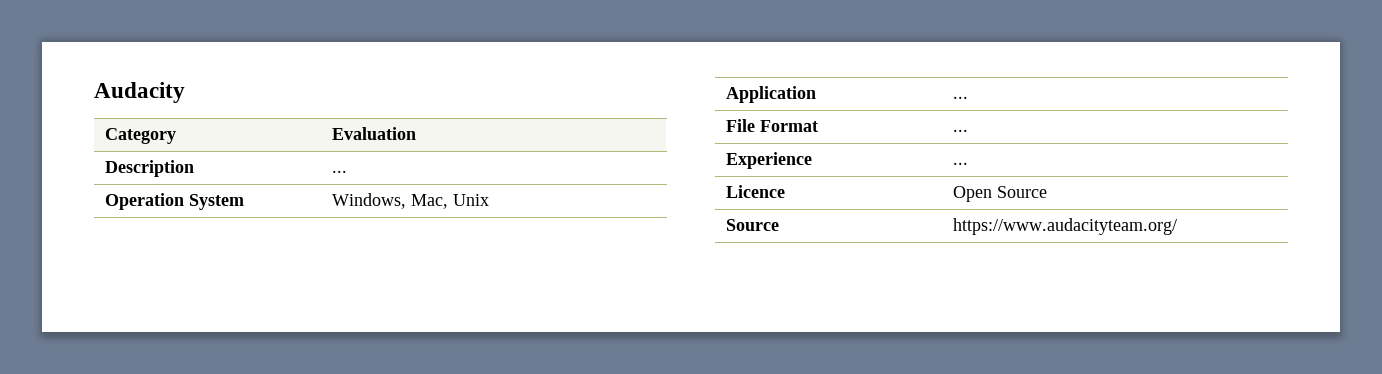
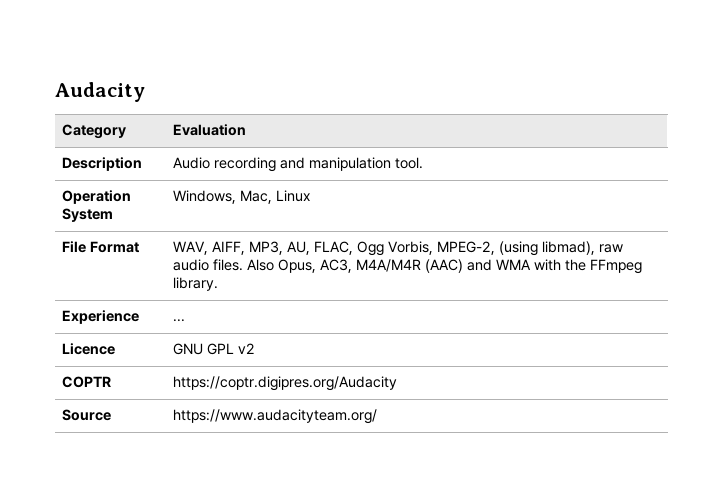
[332,170,348,173] ... -> [173,157,424,172] Audio recording and manipulation tool.
[453,194,490,206] [726,86,817,103] [953,96,969,99] Unix // Application | ... -> [276,190,311,202] Linux
[953,129,969,132] [726,152,813,169] [953,162,969,165] [726,185,786,198] [953,186,1048,202] ... // Experience | ... // Licence | Open Source -> [173,241,624,256] [173,259,643,274] [173,277,219,291] [62,310,140,324] [173,319,186,322] [62,343,116,355] [173,343,256,355] [62,376,112,388] [173,376,398,391] WAV, AIFF, MP3, AU, FLAC, Ogg Vorbis, MPEG-2, (using libmad), raw audio files. Also Opus, AC3, M4A/M4R (AAC) and WMA with the FFmpeg library. // Experience | ... // Licence | GNU GPL v2 // COPTR | https://coptr.digipres.org/Audacity

